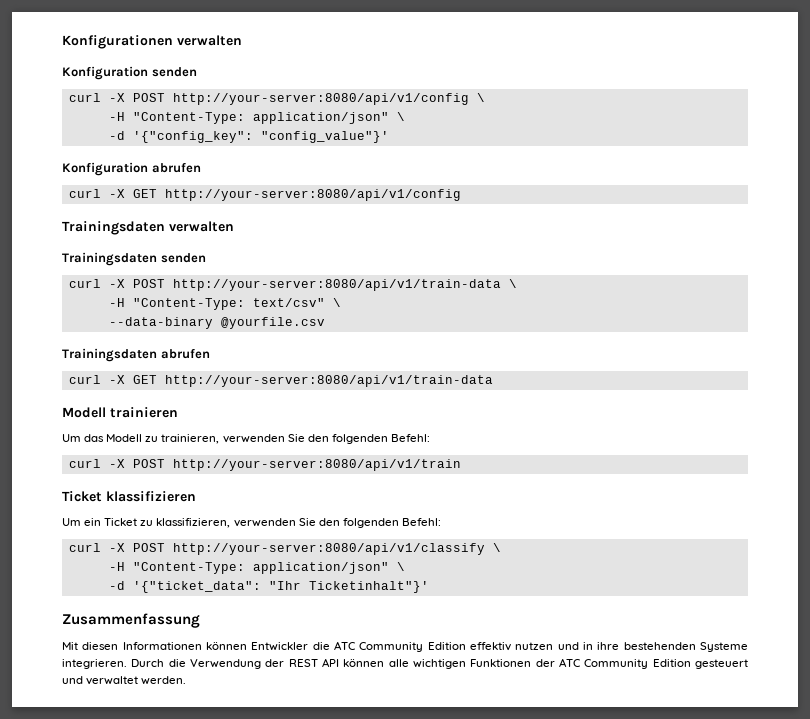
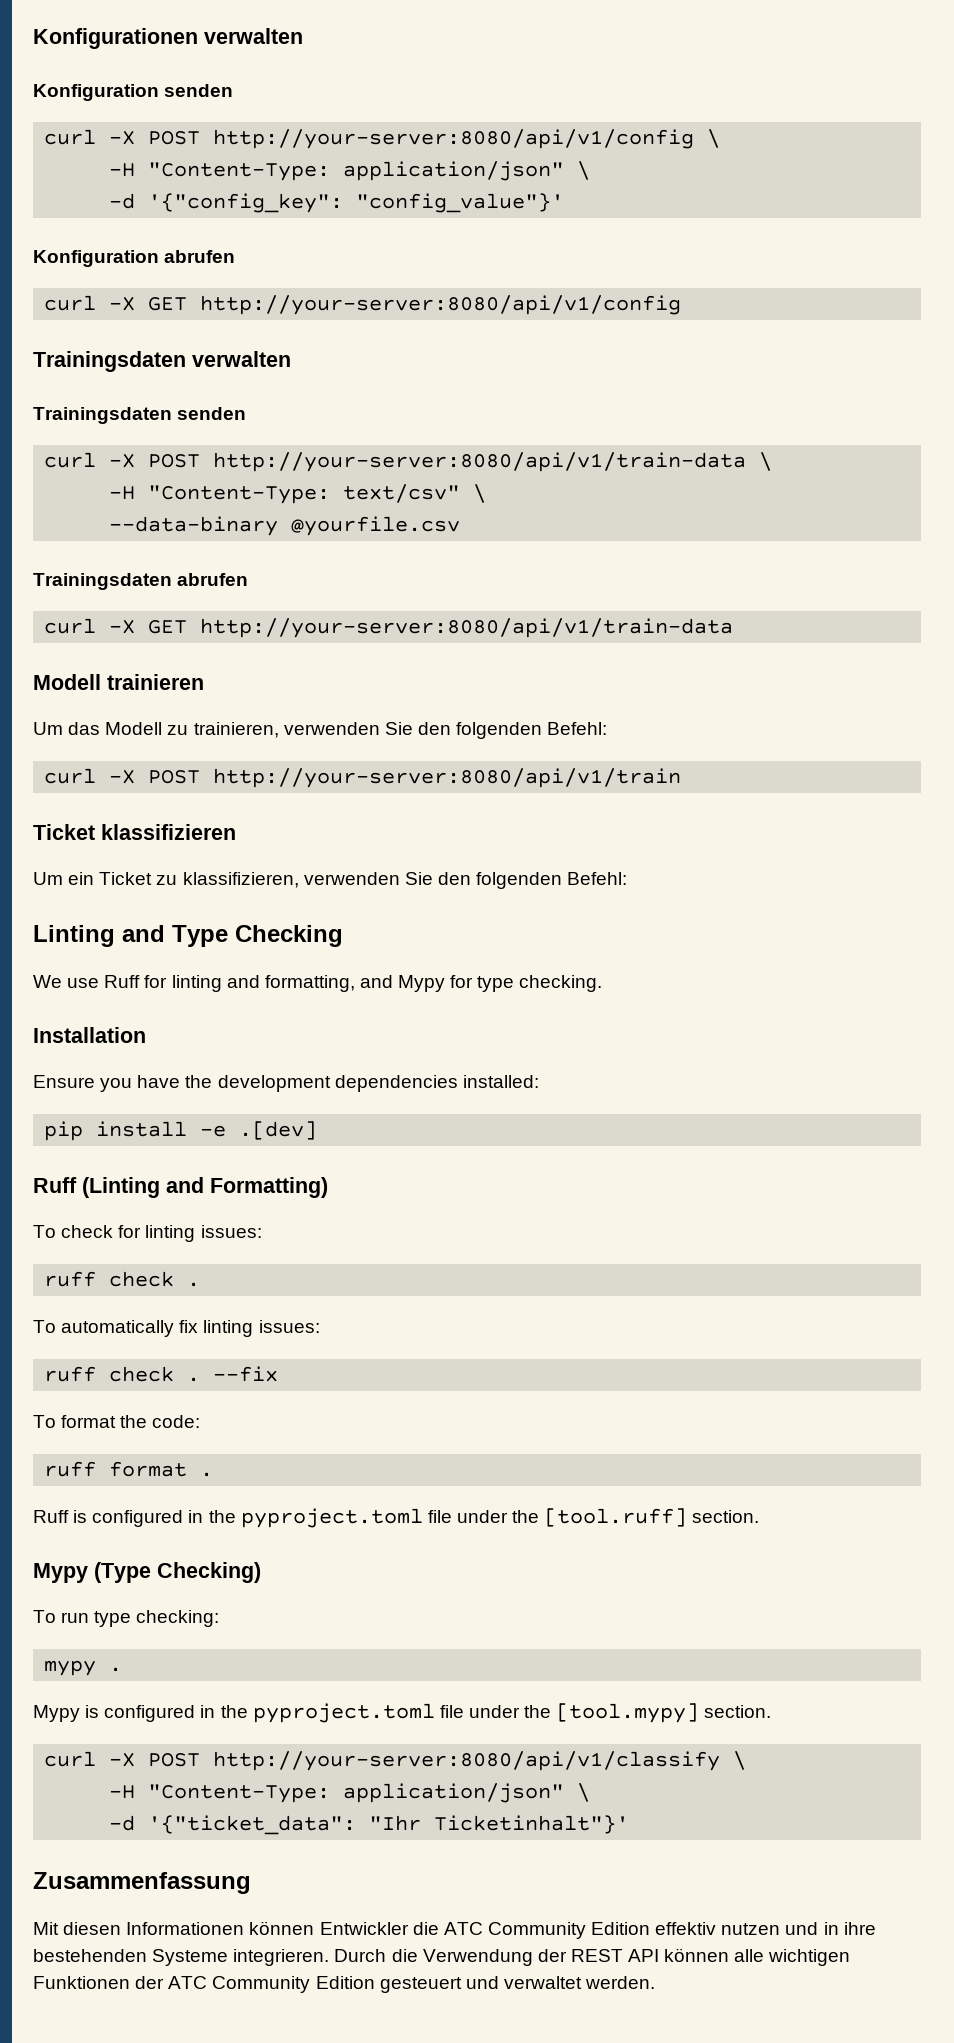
(441, 522) none -> [33,925,343,947] [33,975,603,992] [33,1027,146,1043] [33,1075,539,1092] [44,1121,318,1141] [33,1177,328,1198] [33,1225,262,1242] [44,1271,201,1287] [33,1320,320,1337] [44,1366,279,1382] [33,1415,201,1428] [44,1461,214,1477] [33,1508,760,1528] [33,1562,261,1583] [33,1610,220,1627] [44,1660,123,1676] [33,1703,772,1723] // Linting and Type Checking // We use Ruff for linting and formatting, and Mypy for type checking. // Installation // Ensure you have the development dependencies installed: // pip install -e .[dev] // Ruff (Linting and Formatting) // To check for linting issues: // ruff check . // To automatically fix linting issues: // ruff check . --fix // To format the code: // ruff format . // Ruff is configured in the pyproject.toml file under the [tool.ruff] section. // Mypy (Type Checking) // To run type checking: // mypy . // Mypy is configured in the pyproject.toml file under the [tool.mypy] section.

